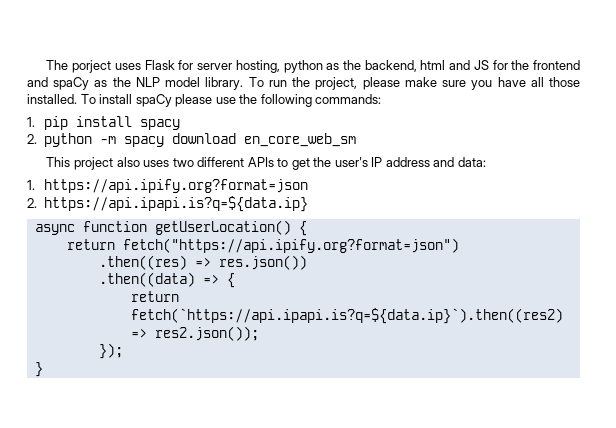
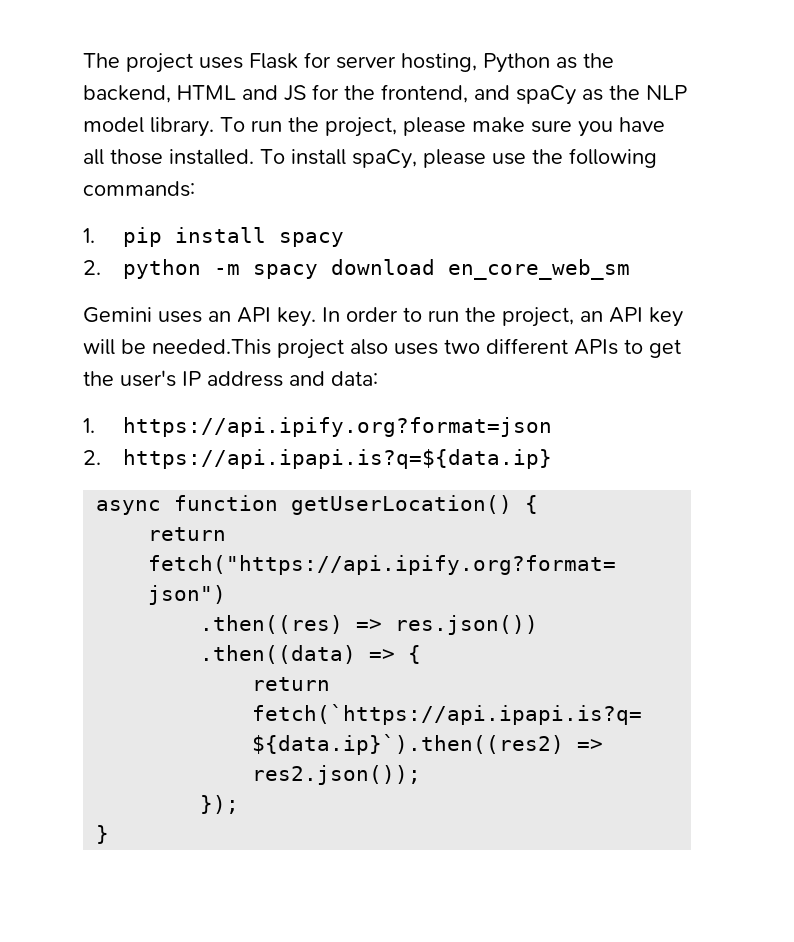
[72,60,112,73] porject -> [126,53,193,73] project
[283,60,323,73] python -> [483,53,550,73] Python
[420,60,446,70] html -> [177,85,236,100] HTML
[533,60,580,70] frontend -> [381,84,468,103] frontend,
[135,94,172,107] spaCy -> [352,149,417,169] spaCy,
[46,157,71,167] This -> [83,307,683,327] [83,339,271,355] Gemini uses an API key. In order to run the project, an API key will be needed.This

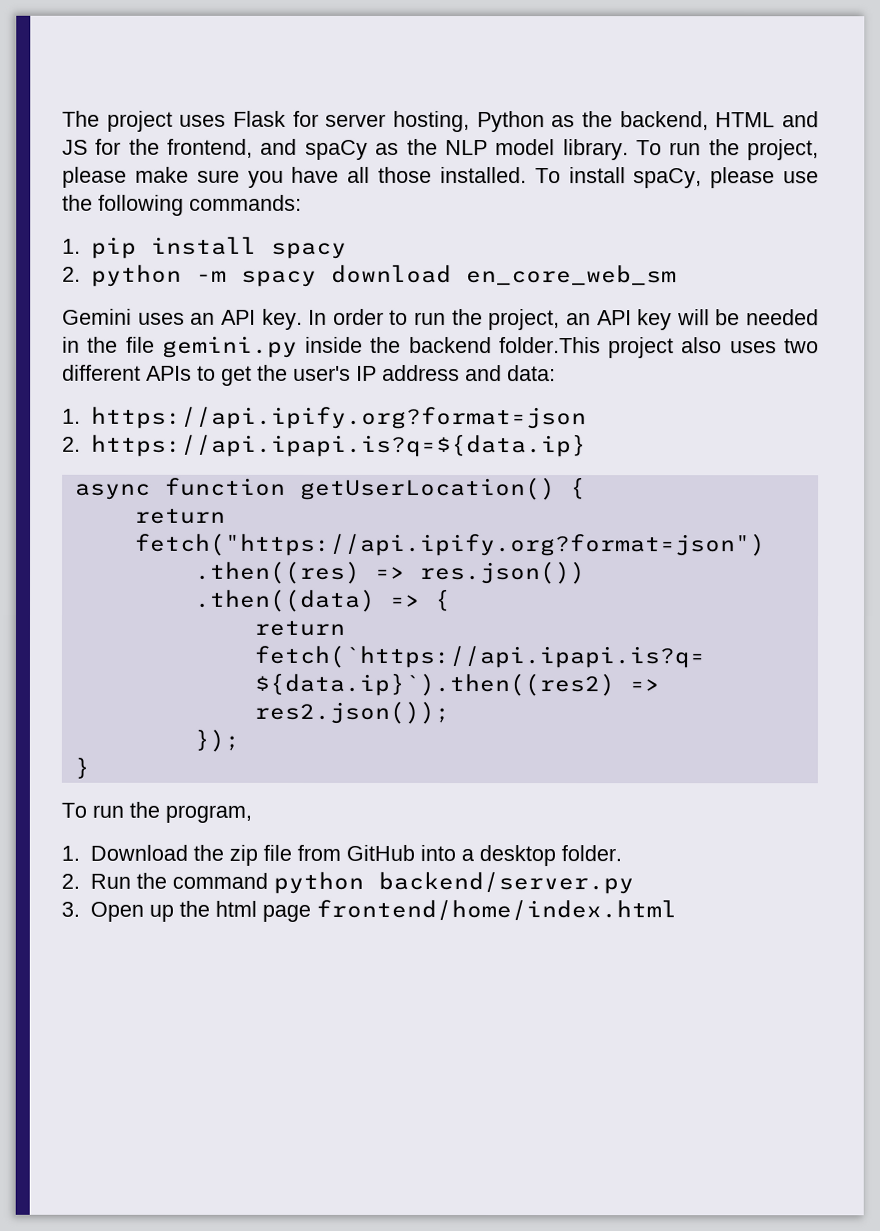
[152,339,271,355] needed.This -> [746,309,819,326] [62,335,601,358] needed in the file gemini.py inside the backend folder.This
(110, 834) none -> [61,801,252,823] [61,844,622,867] [61,871,634,895] [61,899,677,922] // To run the program, // 1. Download the zip file from GitHub into a desktop folder. // 2. Run the command python backend/server.py // 3. Open up the html page frontend/home/index.html

